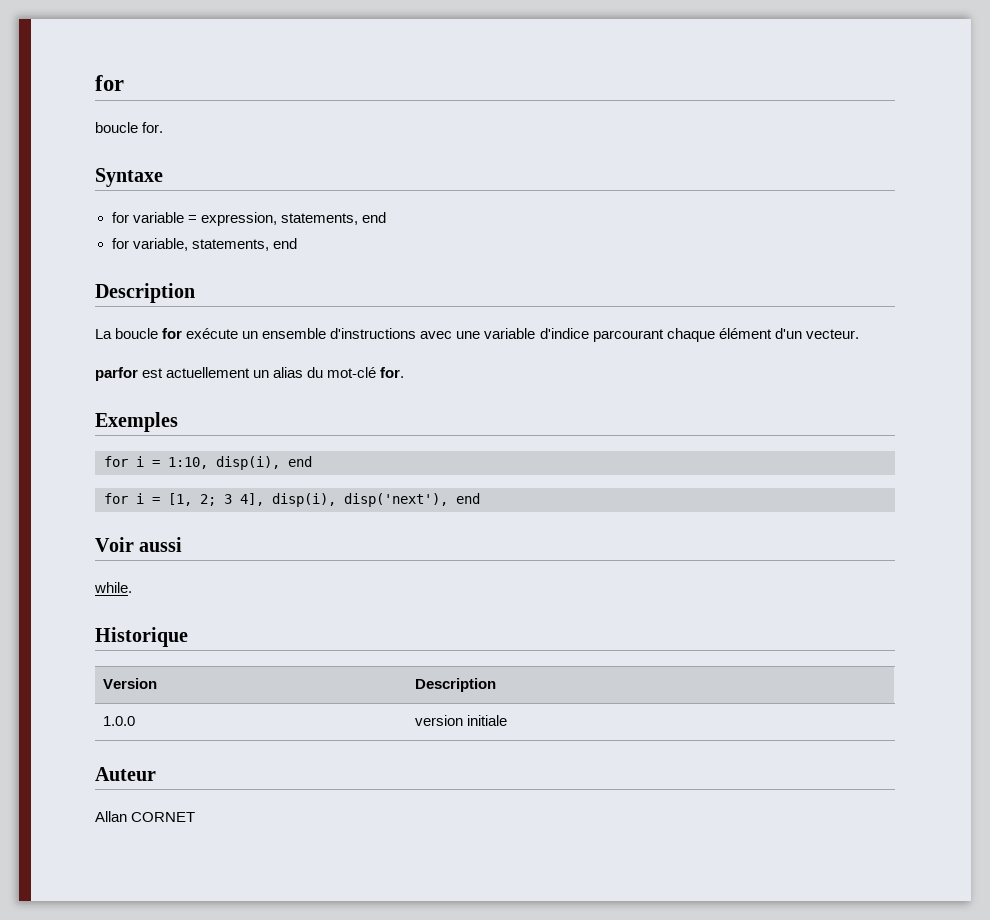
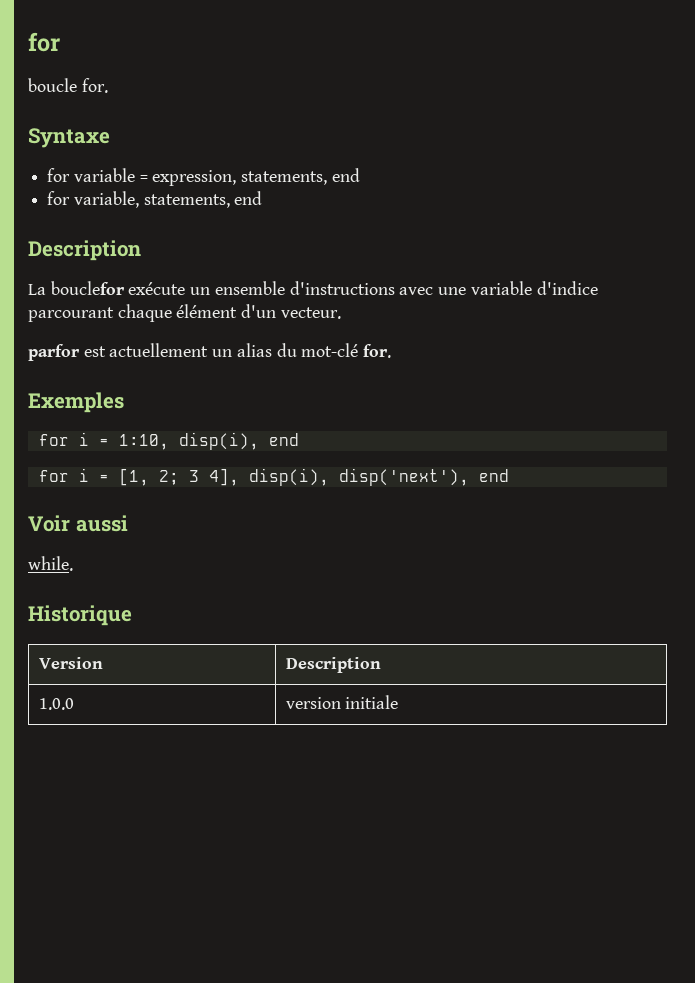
[115,328,183,339] boucle for -> [50,281,125,295] bouclefor
[95,767,156,781] [95,811,196,822] // Auteur // Allan CORNET -> (399, 702) none

